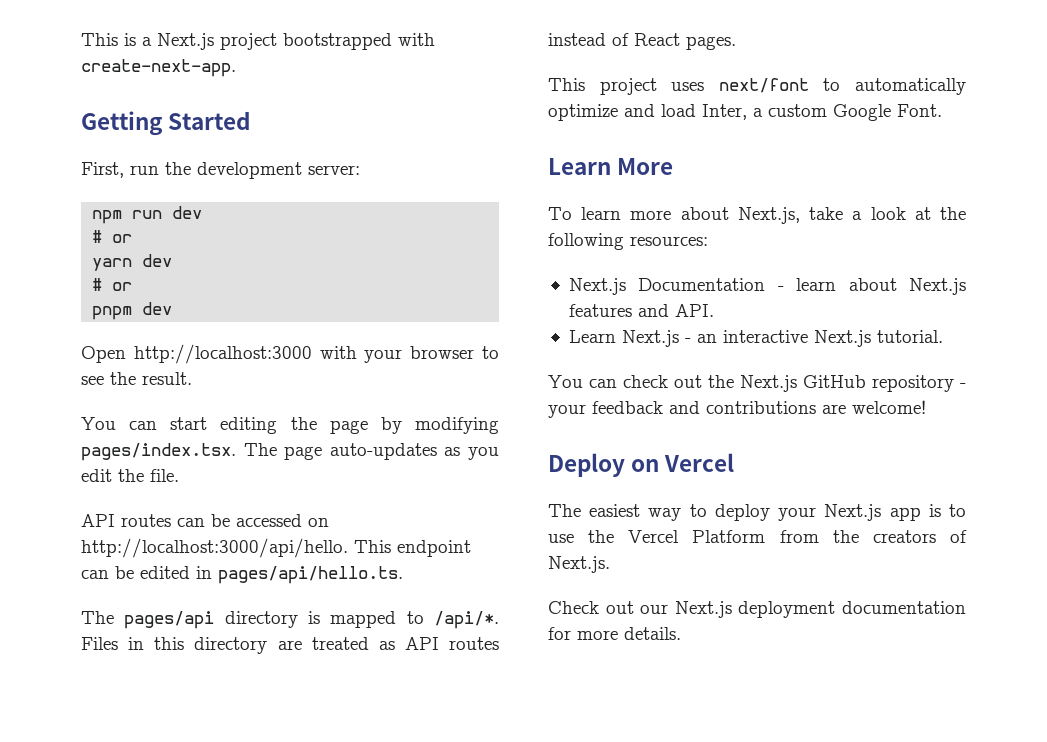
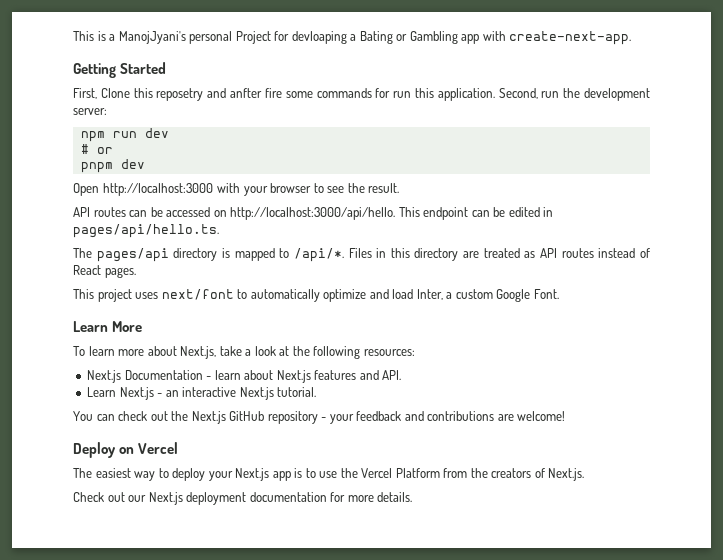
[157,33,392,50] Next.js project bootstrapped -> [118,31,480,44] ManojJyani's personal Project for devloaping a Bating or Gambling app
(124, 170) none -> [100,88,538,101] Clone this reposetry and anfter fire some commands for run this application. Second,
[92,254,173,271] [92,278,133,291] // yarn dev // # or -> (113, 150) none
[81,417,499,434] [81,443,499,461] [81,469,179,482] // You can start editing the page by modifying pages/index.tsx. The page auto-updates as you edit the file. -> (400, 188) none

